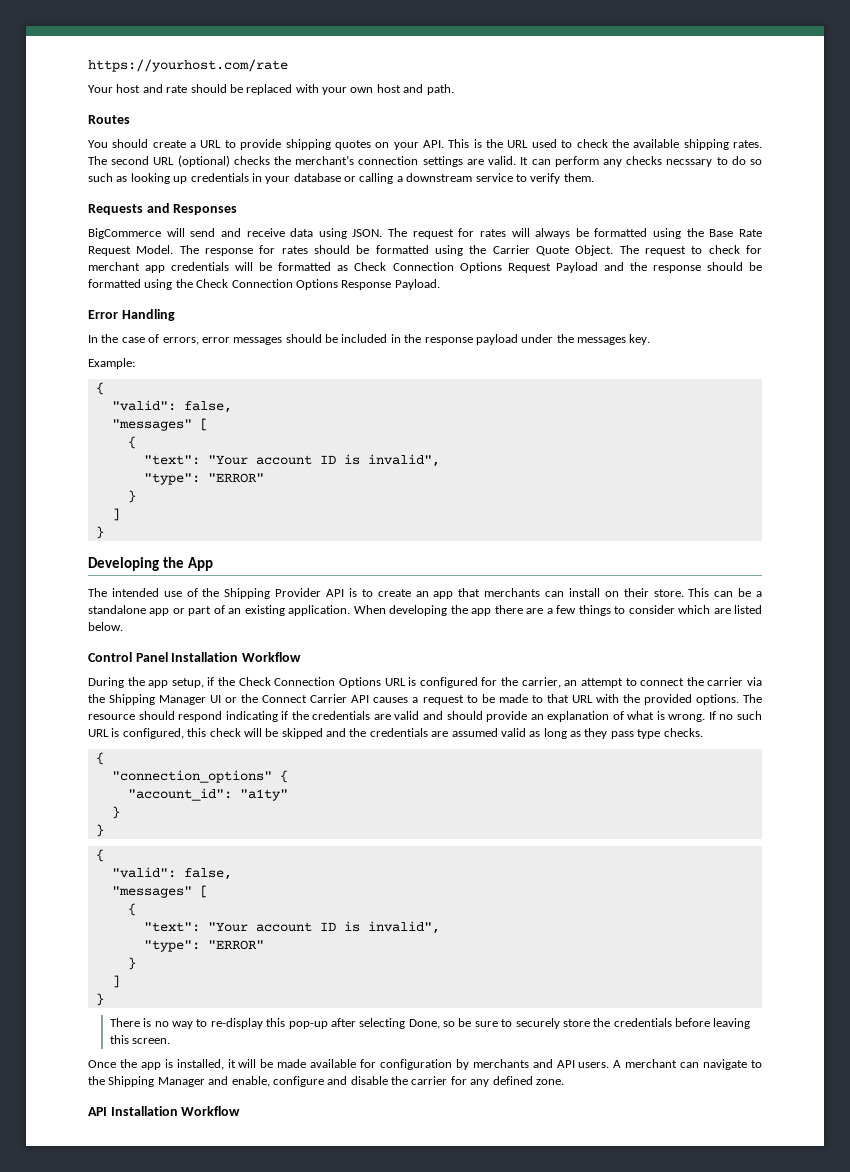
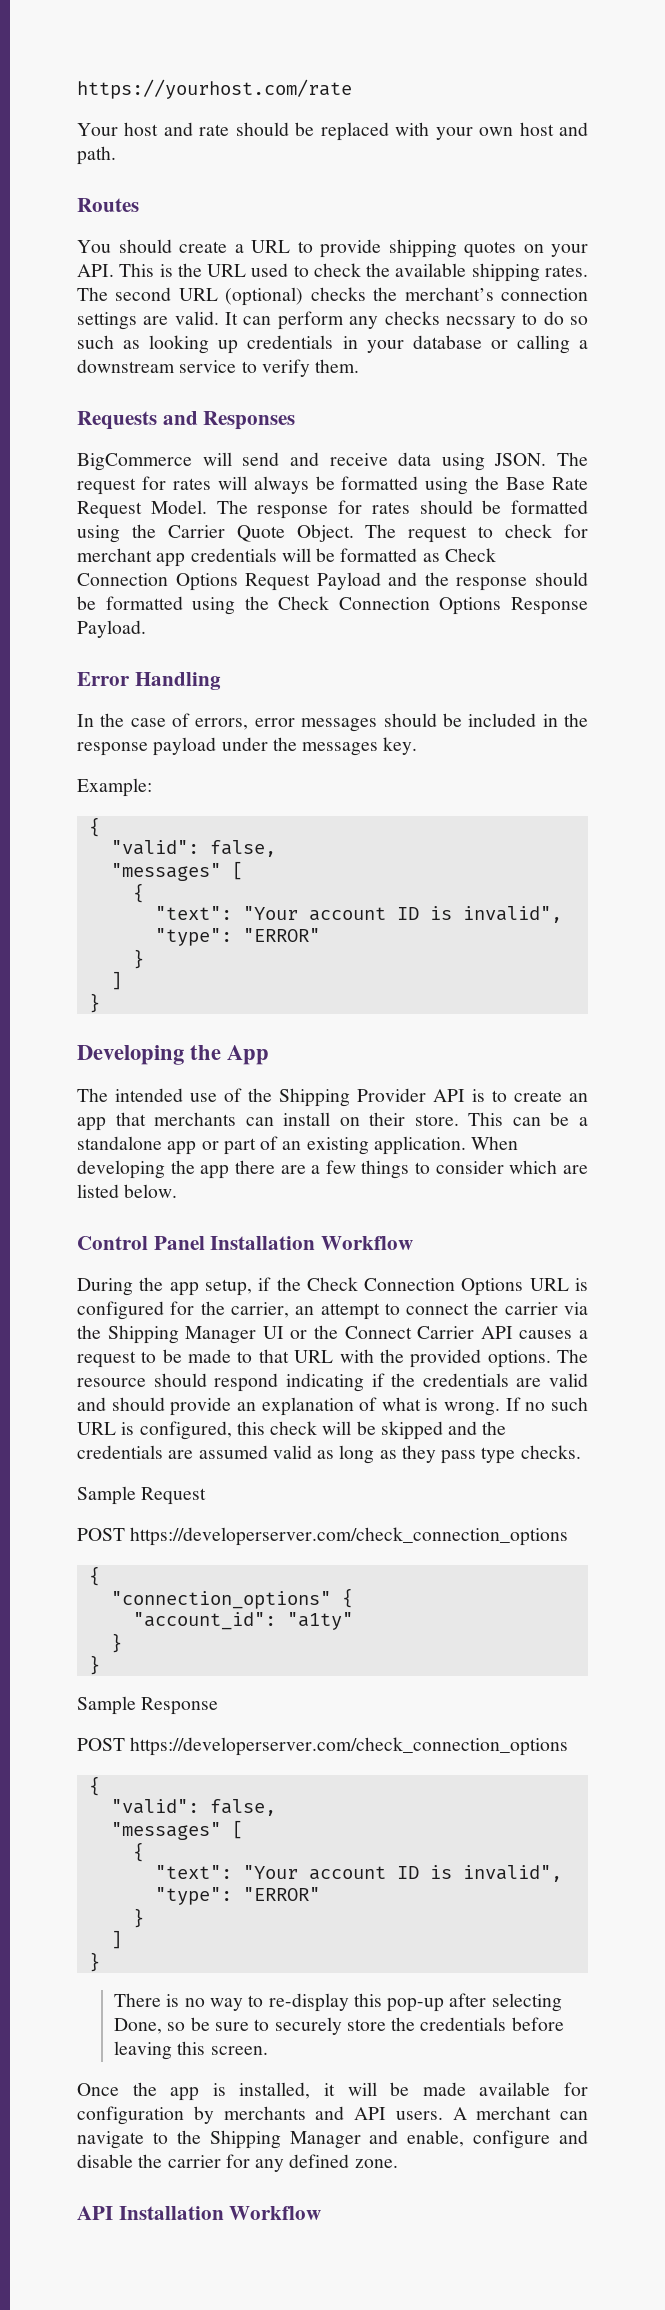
(703, 732) none -> [77,1486,207,1505] [77,1527,569,1546] // Sample Request // POST https://developerserver.com/check_connection_options
(104, 830) none -> [77,1696,219,1715] [77,1737,569,1756] // Sample Response // POST https://developerserver.com/check_connection_options

